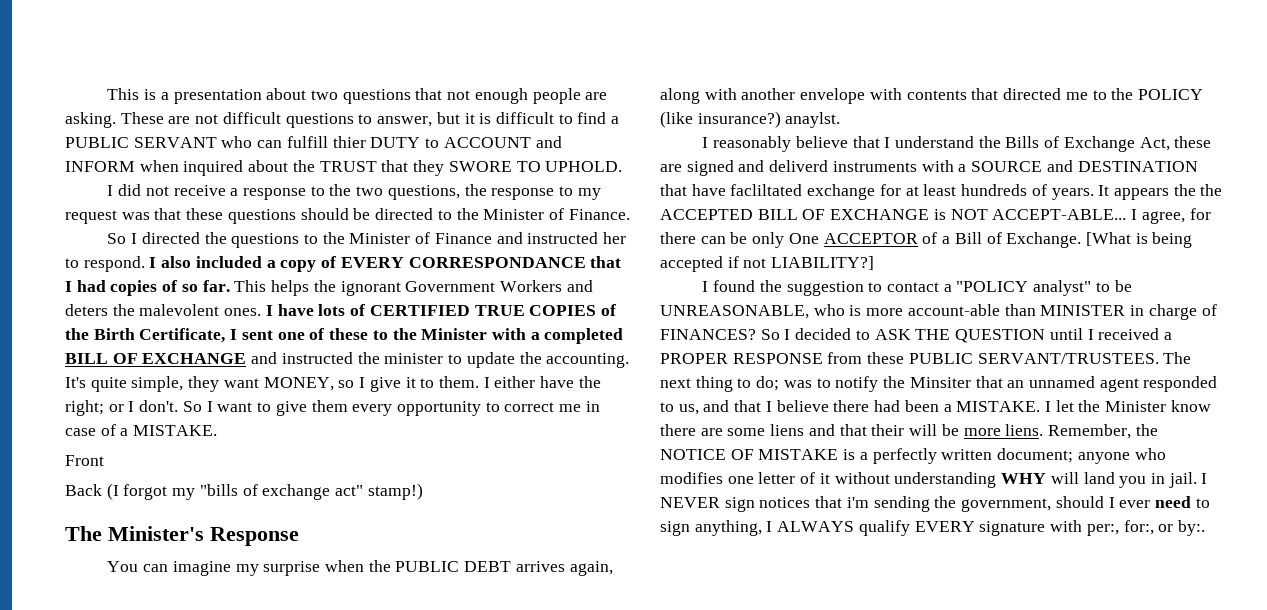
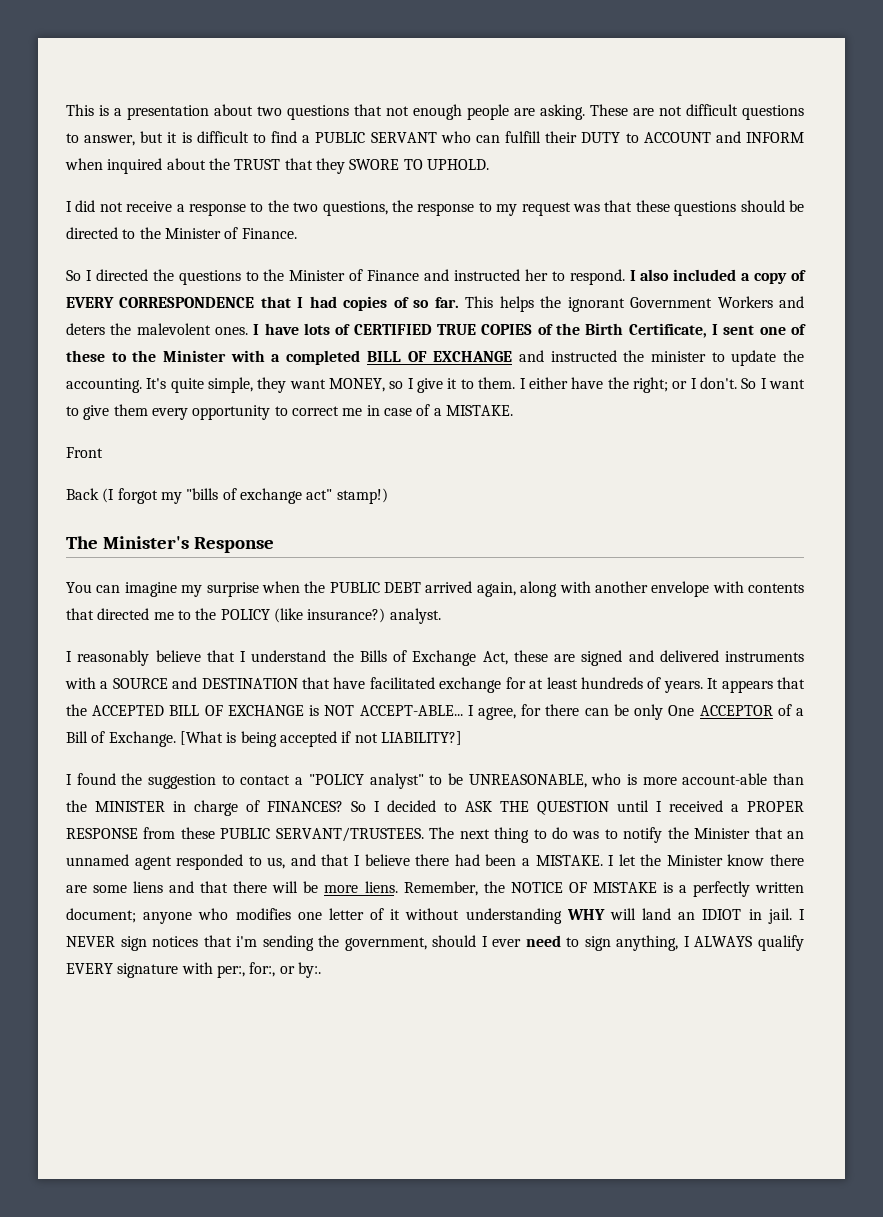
[332,136,366,148] thier -> [545,131,578,143] their
[408,257,586,268] CORRESPONDANCE -> [119,297,255,308] CORRESPONDENCE
[515,561,565,572] arrives -> [425,581,473,593] arrived
[785,112,841,128] anaylst. -> [389,608,441,624] analyst.
[769,160,829,172] deliverd -> [659,650,719,662] delivered
[730,184,803,196] facliltated -> [369,677,435,689] facilitated
[1173,184,1196,196] the -> [777,677,805,689] that
(1036, 310) none -> [66,800,87,812] the
[756,376,780,391] do; -> [551,827,568,839] do
[909,377,971,388] Minsiter -> [694,828,751,839] Minister
[871,424,905,436] their -> [233,881,268,893] there
[1119,476,1147,488] you -> [678,909,742,920] an IDIOT

